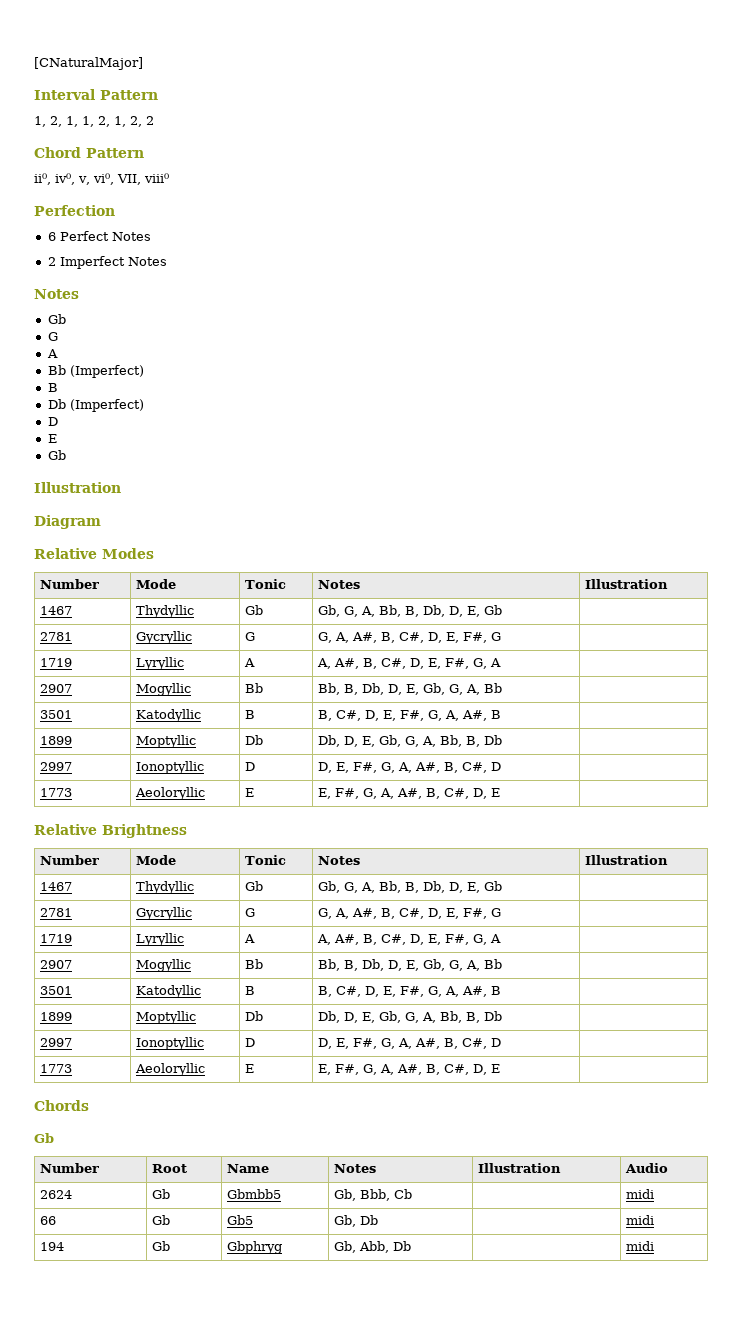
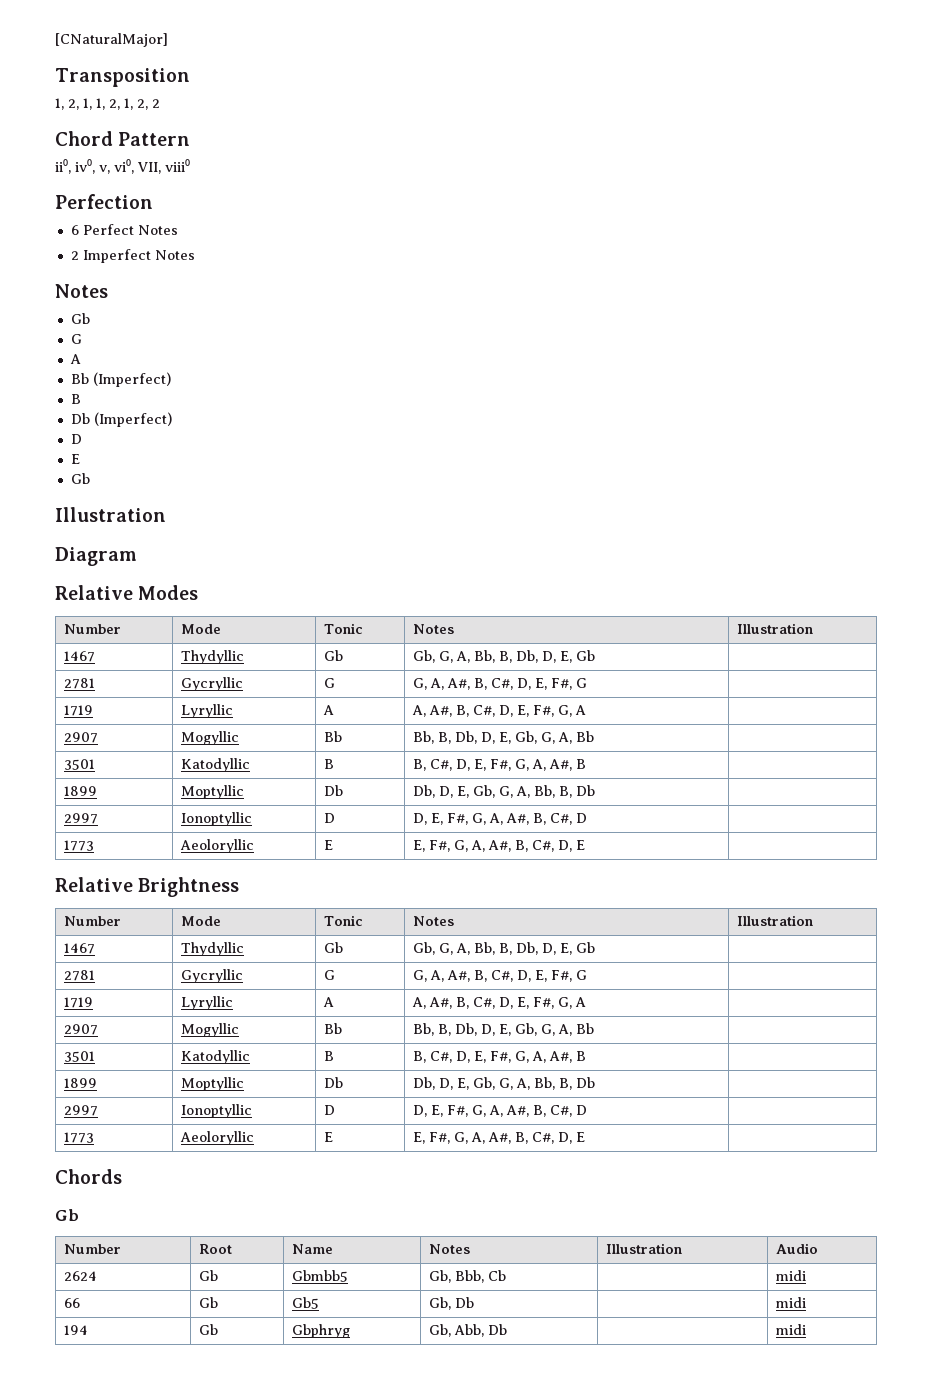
[34,89,158,100] Interval Pattern -> [55,68,190,87] Transposition

